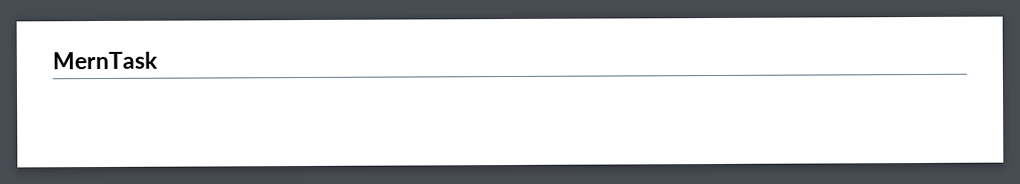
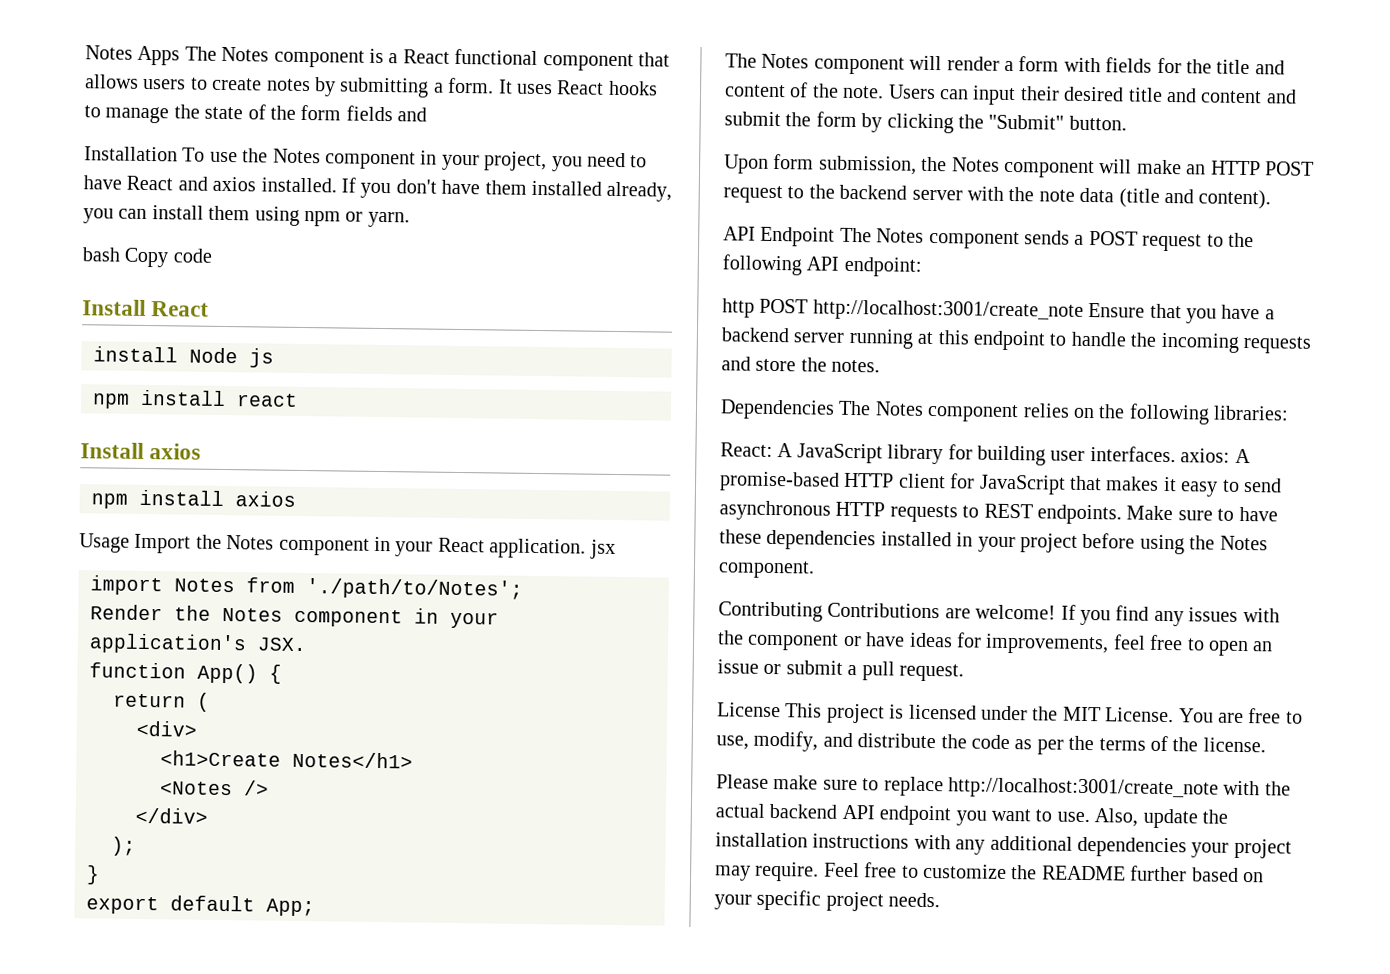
[52,51,158,70] MernTask -> [85,45,670,72] [85,74,658,98] [84,104,428,124] [84,146,648,172] [83,175,673,202] [83,205,410,228] [82,247,212,268] [82,299,210,317] [93,346,274,368] [92,389,298,409] [80,442,202,460] [91,489,296,509] [79,533,616,559] [90,575,523,600] [90,604,499,629] [89,633,307,655] [89,662,282,684] [113,692,210,712] [136,720,197,737] [160,750,413,769] [160,780,269,796] [135,807,208,824] [111,836,136,856] [86,865,100,885] [86,895,315,917] [725,53,1285,75] [724,82,1297,106] [724,111,1127,134] [723,153,1314,179] [723,184,1272,210] [723,226,1254,252] [722,254,922,277] [722,298,1275,324] [721,327,1311,354] [721,356,881,373] [720,399,1290,425] [720,442,1251,466] [719,471,1282,497] [719,500,1278,525] [719,529,1268,555] [718,560,815,579] [718,601,1280,627] [717,630,1274,657] [717,659,964,682] [717,702,1303,724] [716,730,1266,755] [716,774,1291,800] [715,803,1228,829] [715,832,1292,859] [714,861,1264,883] [714,889,941,912] Notes Apps The Notes component is a React functional component that allows users to create notes by submitting a form. It uses React hooks to manage the state of the form fields and // Installation To use the Notes component in your project, you need to have React and axios installed. If you don't have them installed already, you can install them using npm or yarn. // bash Copy code // Install React // install Node js // npm install react // Install axios // npm install axios // Usage Import the Notes component in your React application. jsx // import Notes from './path/to/Notes'; // Render the Notes component in your application's JSX. // function App() { // return ( // <div> // <h1>Create Notes</h1> // <Notes /> // </div> // ); // } // export default App; // The Notes component will render a form with fields for the title and content of the note. Users can input their desired title and content and submit the form by clicking the "Submit" button. // Upon form submission, the Notes component will make an HTTP POST request to the backend server with the note data (title and content). // API Endpoint The Notes component sends a POST request to the following API endpoint: // http POST http://localhost:3001/create_note Ensure that you have a backend server running at this endpoint to handle the incoming requests and store the notes. // Dependencies The Notes component relies on the following libraries: // React: A JavaScript library for building user interfaces. axios: A promise-based HTTP client for JavaScript that makes it easy to send asynchronous HTTP requests to REST endpoints. Make sure to have these dependencies installed in your project before using the Notes component. // Contributing Contributions are welcome! If you find any issues with the component or have ideas for improvements, feel free to open an issue or submit a pull request. // License This project is licensed under the MIT License. You are free to use, modify, and distribute the code as per the terms of the license. // Please make sure to replace http://localhost:3001/create_note with the actual backend API endpoint you want to use. Also, update the installation instructions with any additional dependencies your project may require. Feel free to customize the README further based on your specific project needs.

